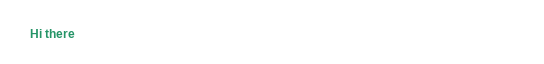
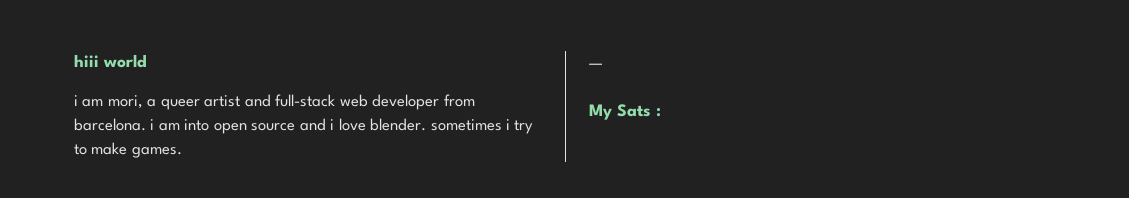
[30,29,76,38] Hi there -> [74,54,147,68] [74,94,475,110] [74,118,534,134] [74,142,182,158] [589,63,602,68] [589,104,661,120] hiii world // i am mori, a queer artist and full-stack web developer from barcelona. i am into open source and i love blender. sometimes i try to make games. // — // My Sats :

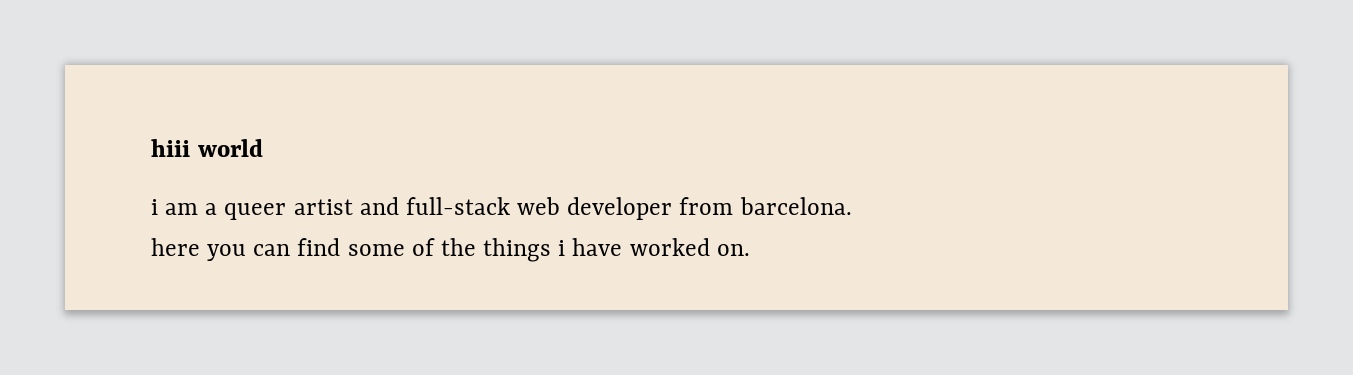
[107,95,143,109] mori, -> (199, 209) none
[150,118,534,134] [74,142,182,158] [589,63,602,68] [589,104,661,120] i am into open source and i love blender. sometimes i try to make games. // — // My Sats : -> [151,238,750,262] // here you can find some of the things i have worked on.

